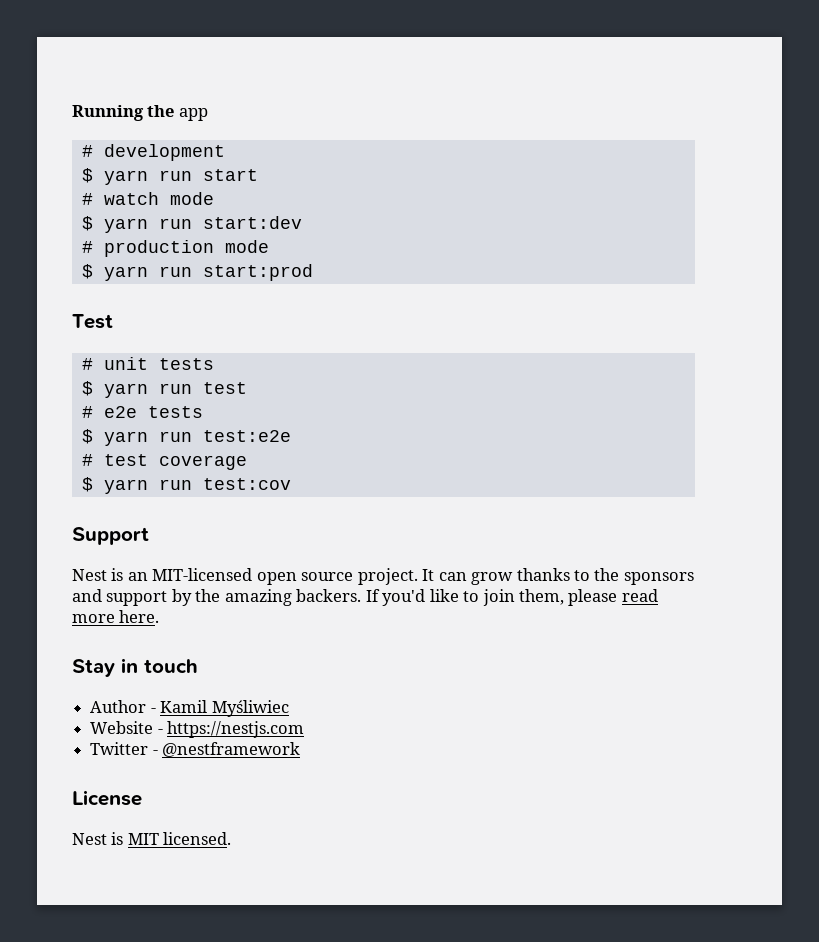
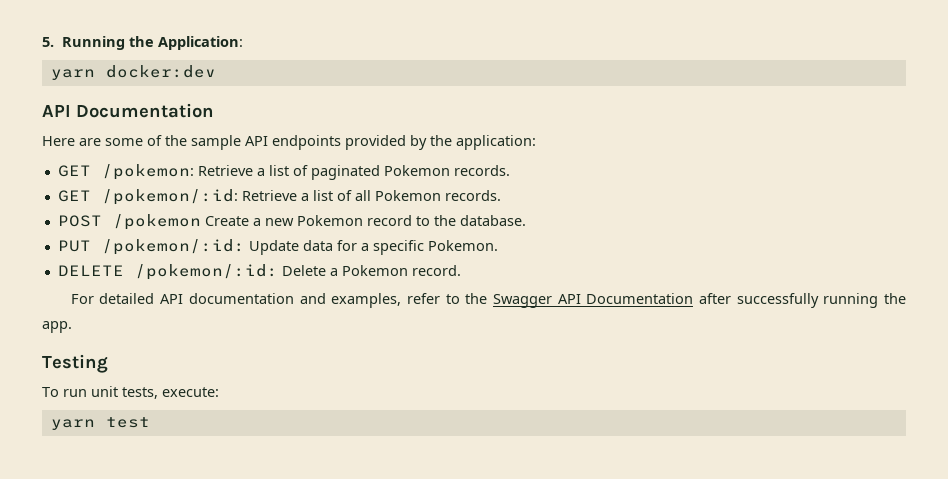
(72, 113) none -> [42,37,54,47] 5.
[178,108,208,121] [81,144,225,161] [81,168,258,185] [81,192,214,205] [81,216,302,233] [81,240,269,257] [81,264,313,281] [72,314,113,329] [81,357,214,370] [81,381,247,398] [81,406,203,418] [81,429,291,446] [81,454,247,470] [81,477,291,494] [72,527,149,545] [72,568,694,585] [72,589,658,606] [72,610,160,623] [72,658,198,677] [90,700,289,717] [90,721,305,738] [90,742,301,757] [72,790,142,806] [72,832,232,845] app // # development // $ yarn run start // # watch mode // $ yarn run start:dev // # production mode // $ yarn run start:prod // Test // # unit tests // $ yarn run test // # e2e tests // $ yarn run test:e2e // # test coverage // $ yarn run test:cov // Support // Nest is an MIT-licensed open source project. It can grow thanks to the sponsors and support by the amazing backers. If you'd like to join them, please read more here. // Stay in touch // Author - Kamil Myśliwiec // Website - https://nestjs.com // Twitter - @nestframework // License // Nest is MIT licensed. -> [157,36,243,50] [50,65,216,80] [42,103,214,118] [42,135,536,150] [57,164,510,180] [57,189,501,205] [57,214,526,230] [57,239,498,255] [57,264,461,280] [70,293,907,308] [42,321,72,333] [42,354,108,373] [42,386,219,399] [50,417,150,430] Application: // yarn docker:dev // API Documentation // Here are some of the sample API endpoints provided by the application: // GET /pokemon: Retrieve a list of paginated Pokemon records. // GET /pokemon/:id: Retrieve a list of all Pokemon records. // POST /pokemon Create a new Pokemon record to the database. // PUT /pokemon/:id: Update data for a specific Pokemon. // DELETE /pokemon/:id: Delete a Pokemon record. // For detailed API documentation and examples, refer to the Swagger API Documentation after successfully running the app. // Testing // To run unit tests, execute: // yarn test

